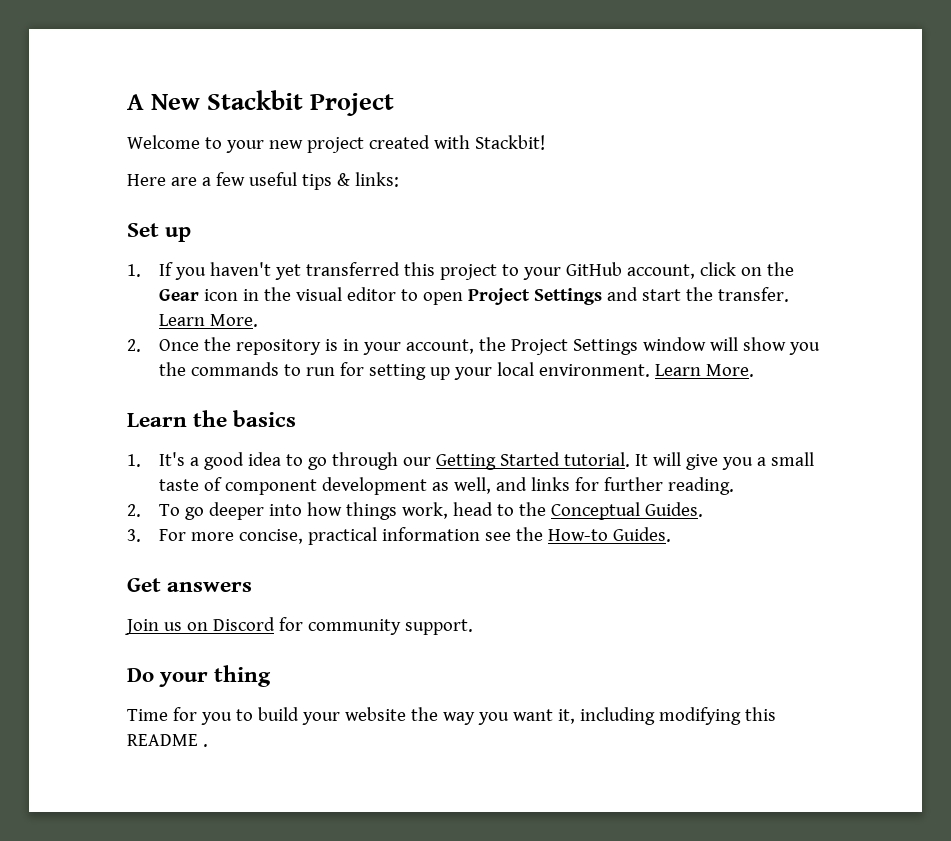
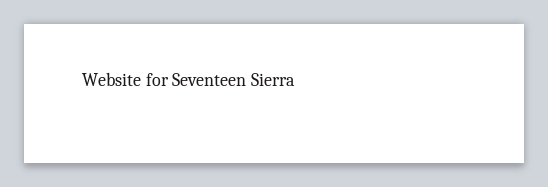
[127,90,395,116] [127,135,545,153] [127,172,399,190] [127,223,192,242] [127,262,795,280] [159,287,790,305] [159,314,259,327] [127,337,821,355] [159,362,755,380] [127,410,297,427] [127,452,815,470] [159,477,735,495] [127,502,704,520] [127,527,672,545] [127,578,253,592] [125,617,473,635] [127,665,272,687] [127,707,776,725] [127,734,208,747] A New Stackbit Project // Welcome to your new project created with Stackbit! // Here are a few useful tips & links: // Set up // 1. If you haven't yet transferred this project to your GitHub account, click on the Gear icon in the visual editor to open Project Settings and start the transfer. Learn More. // 2. Once the repository is in your account, the Project Settings window will show you the commands to run for setting up your local environment. Learn More. // Learn the basics // 1. It's a good idea to go through our Getting Started tutorial. It will give you a small taste of component development as well, and links for further reading. // 2. To go deeper into how things work, head to the Conceptual Guides. // 3. For more concise, practical information see the How-to Guides. // Get answers // Join us on Discord for community support. // Do your thing // Time for you to build your website the way you want it, including modifying this README . -> [82,72,296,86] Website for Seventeen Sierra

